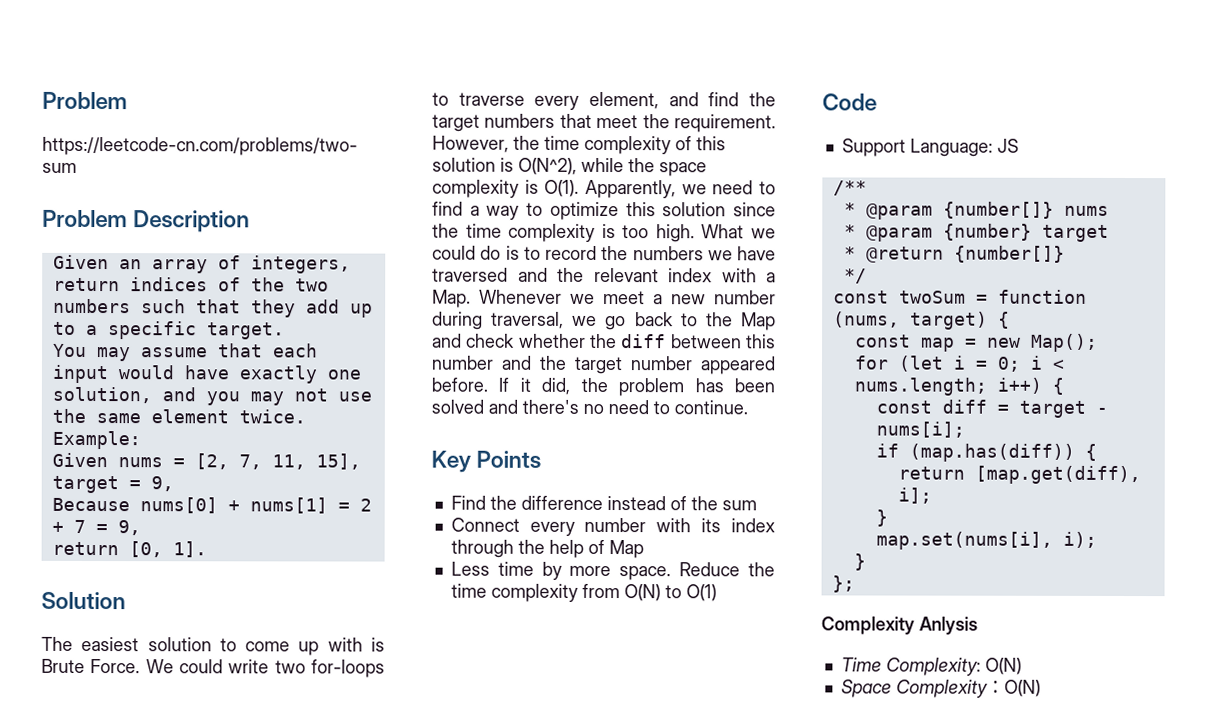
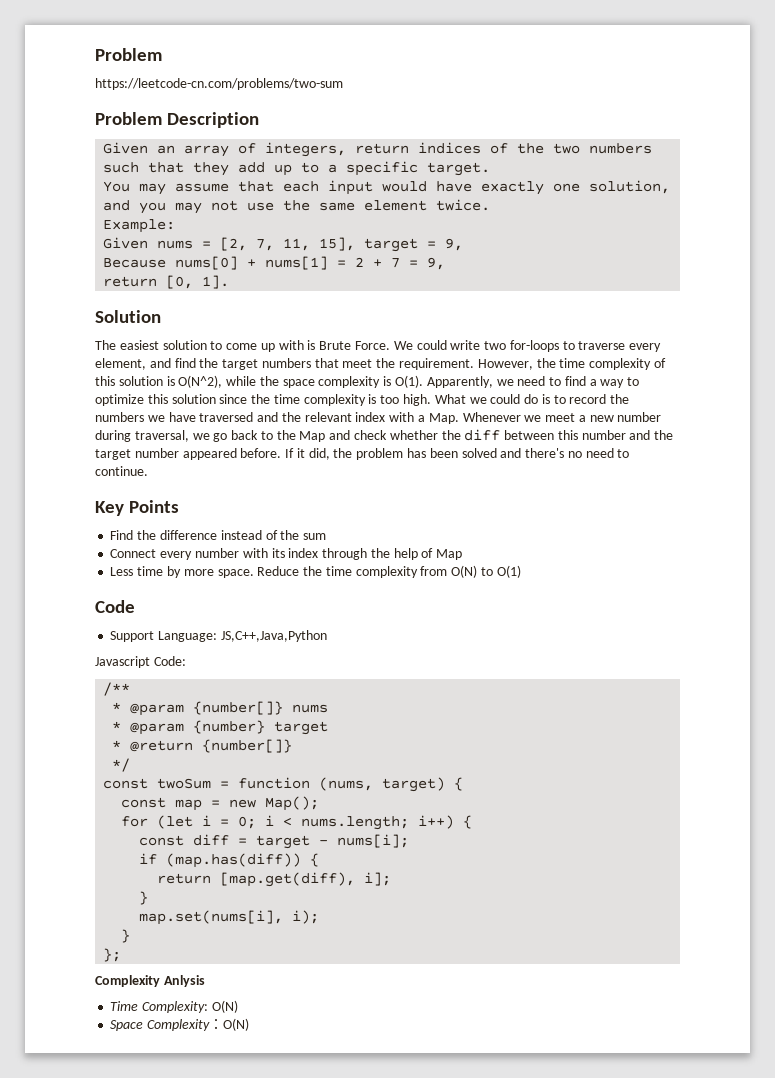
[996,138,1019,153] JS -> [220,630,327,642] [95,656,186,668] JS,C++,Java,Python // Javascript Code:

